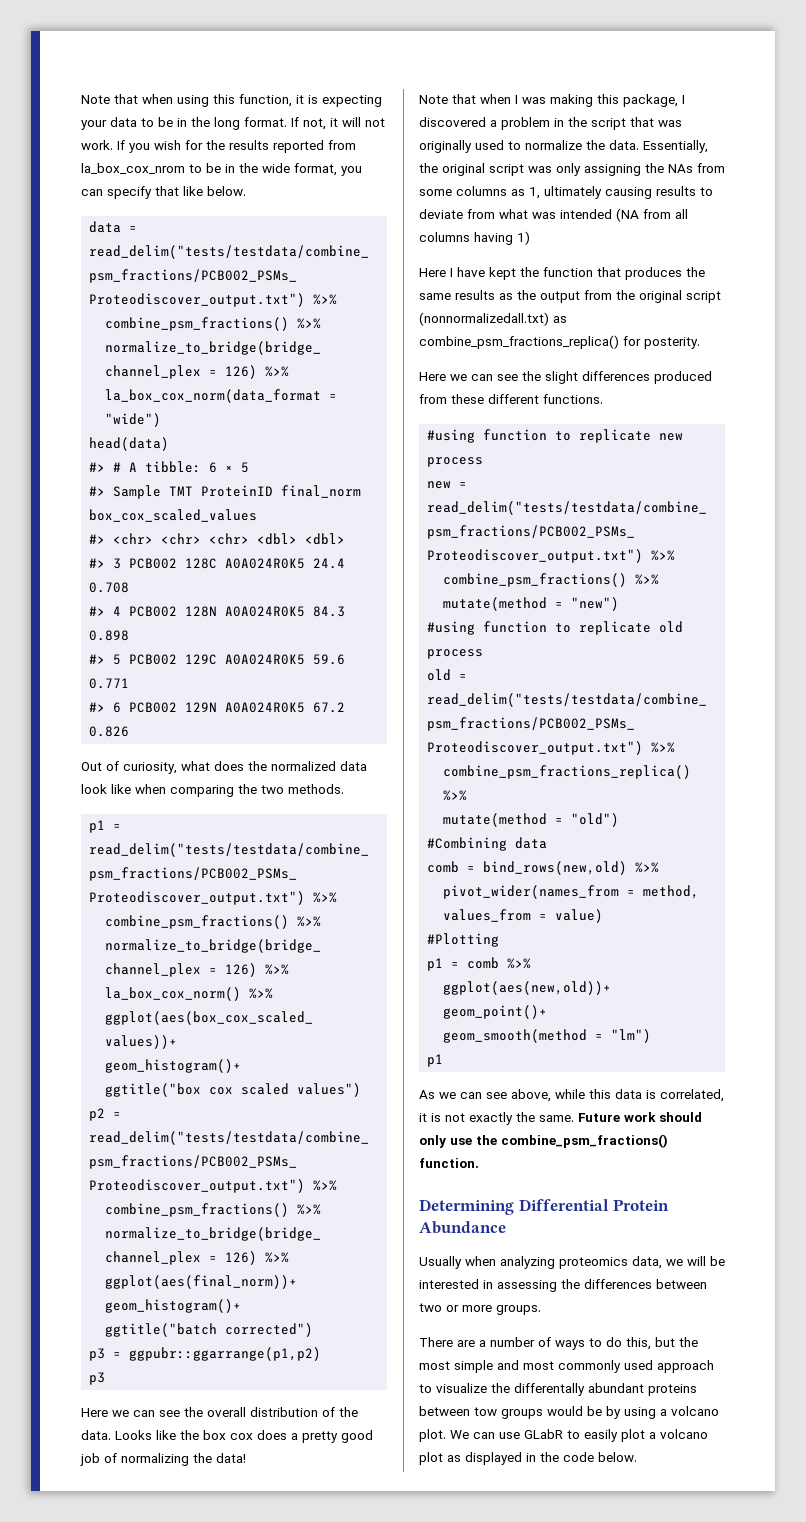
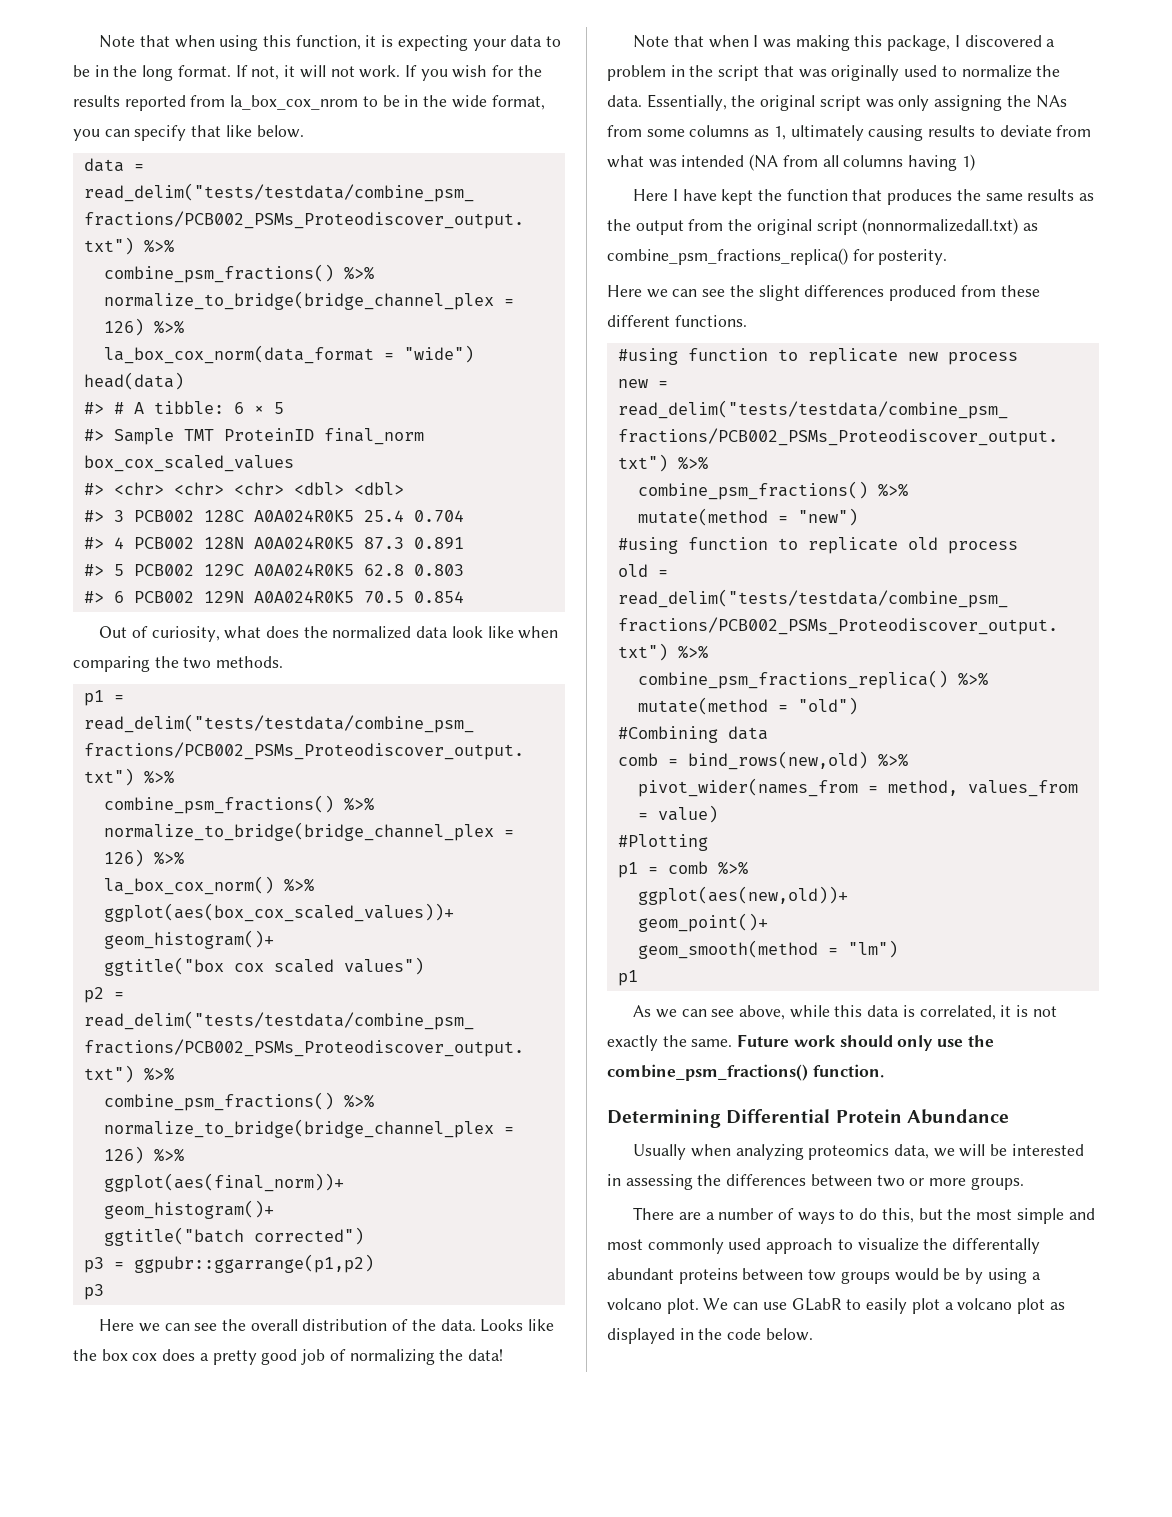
[313,558,346,569] [89,582,130,593] 24.4 0.708 -> [363,510,464,522] 25.4 0.704
[313,606,346,617] [89,630,130,641] 84.3 0.898 -> [363,537,464,549] 87.3 0.891
[313,654,346,665] [89,678,130,689] 59.6 0.771 -> [363,564,464,576] 62.8 0.803
[313,702,346,713] [89,726,130,737] 67.2 0.826 -> [363,591,464,603] 70.5 0.854

